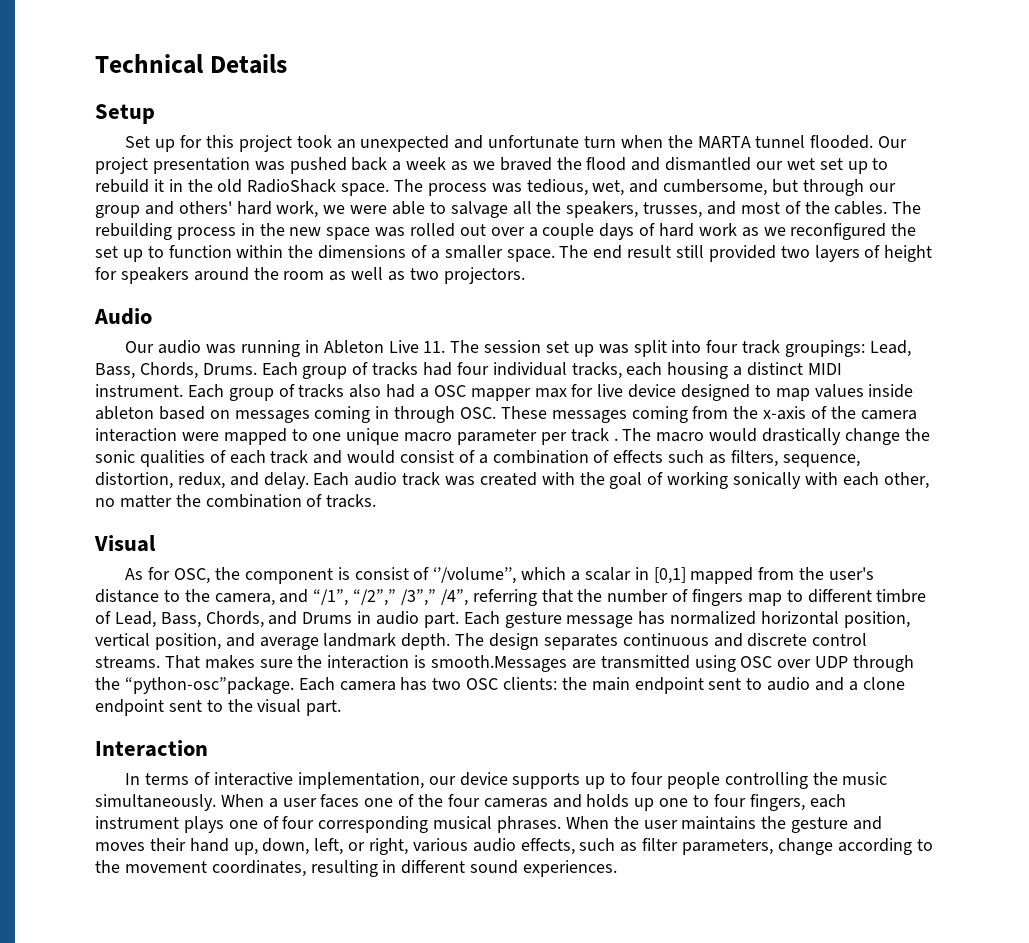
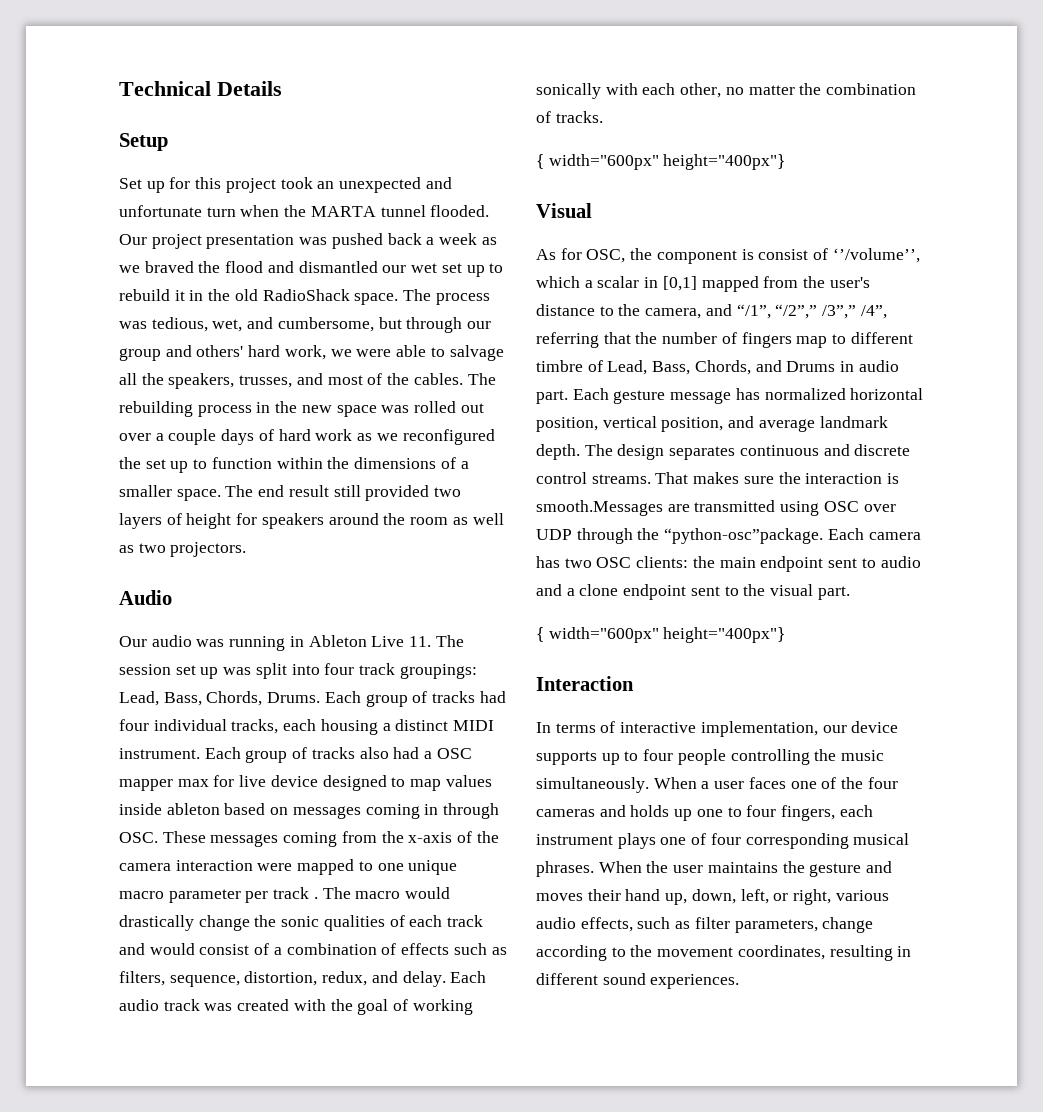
(377, 501) none -> [536,154,786,170] // { width="600px" height="400px"}
(342, 708) none -> [536,627,786,643] // { width="600px" height="400px"}

